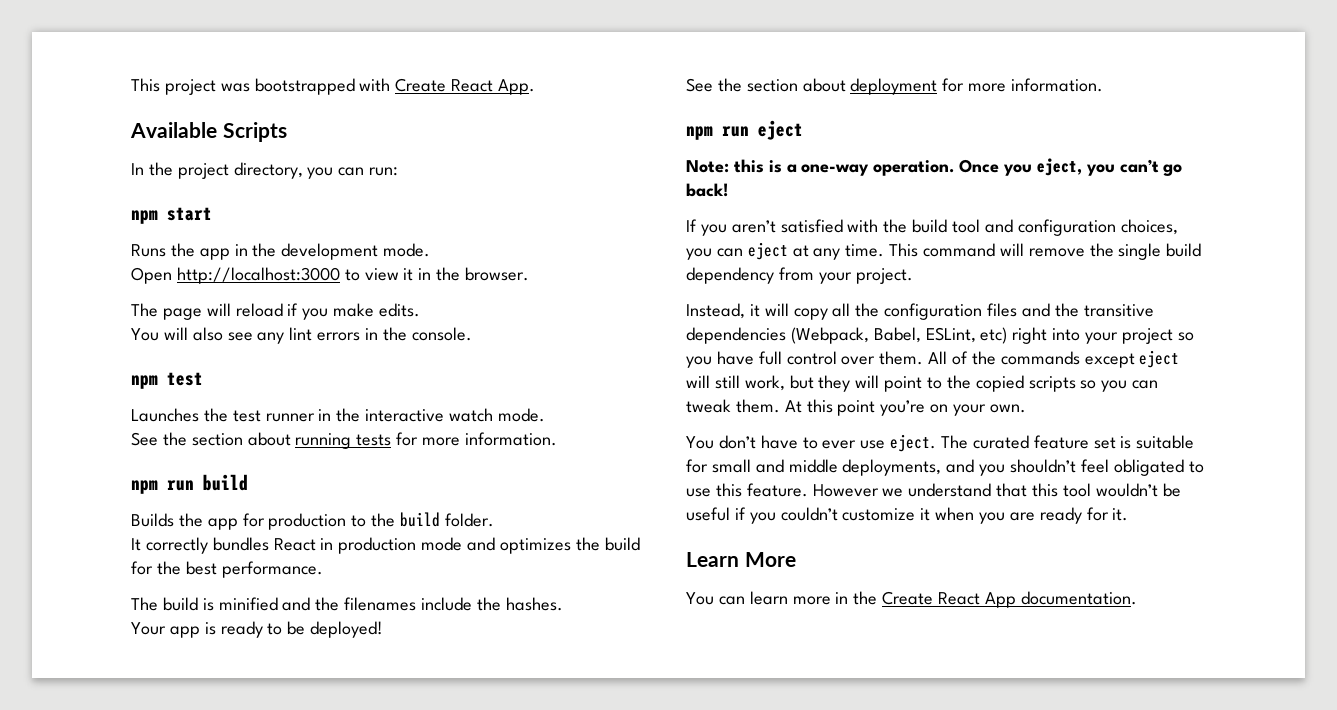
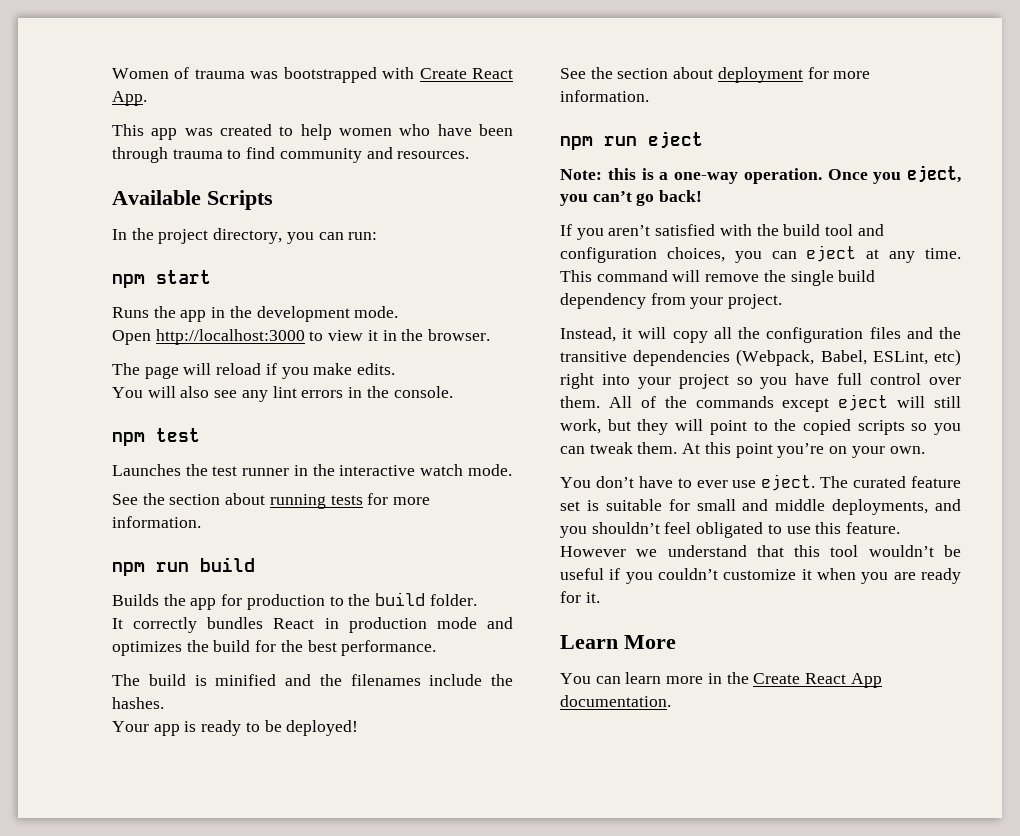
[131,78,216,95] This project -> [112,67,245,79] Women of trauma
(536, 87) none -> [112,124,513,140] [112,147,470,163] // This app was created to help women who have been through trauma to find community and resources.

